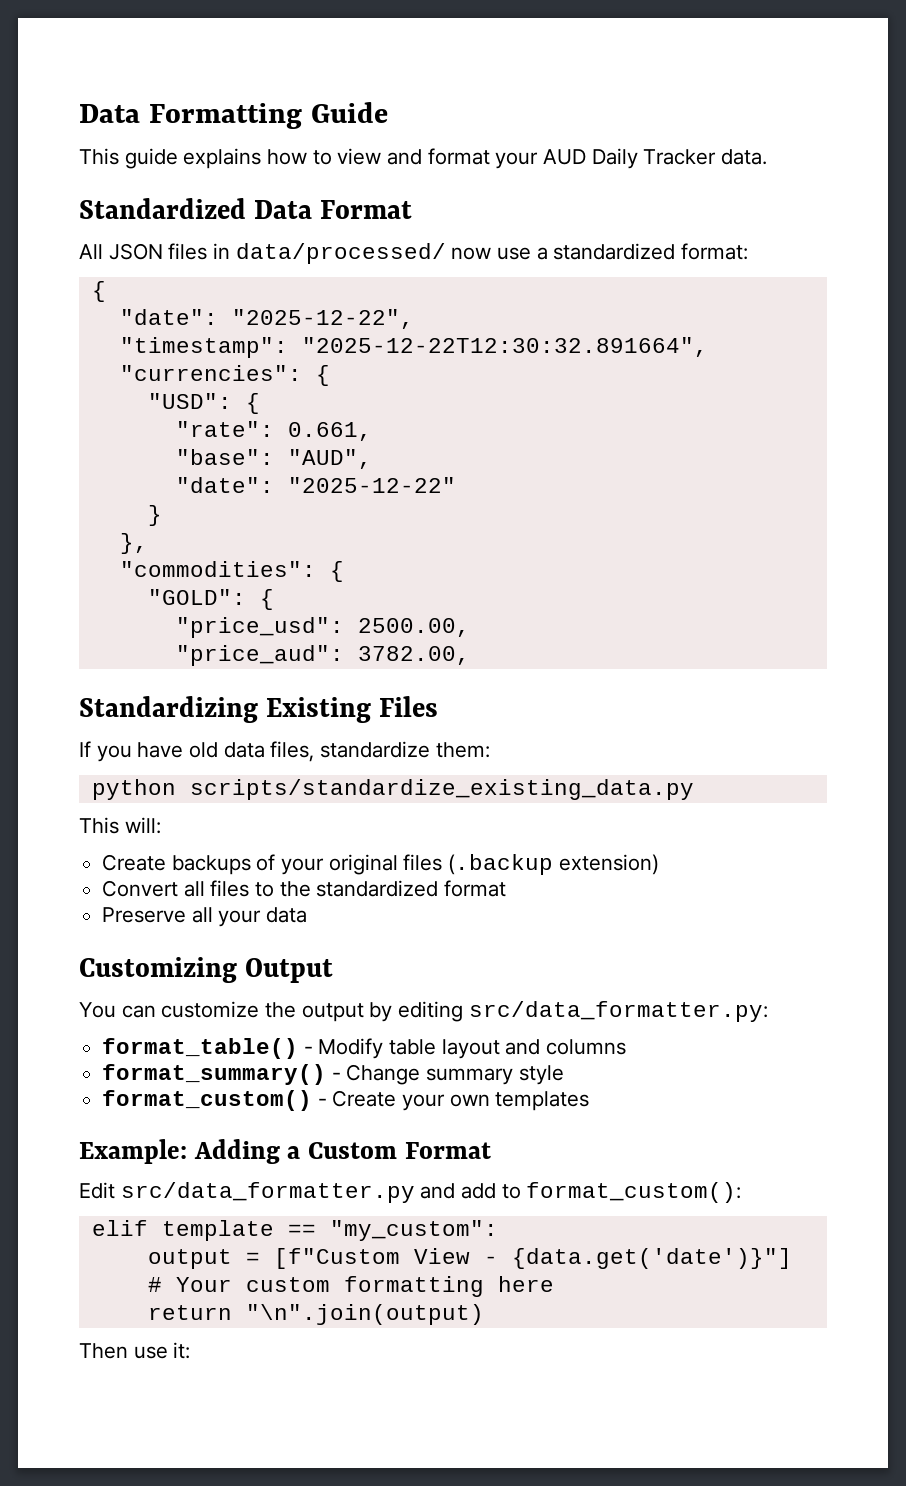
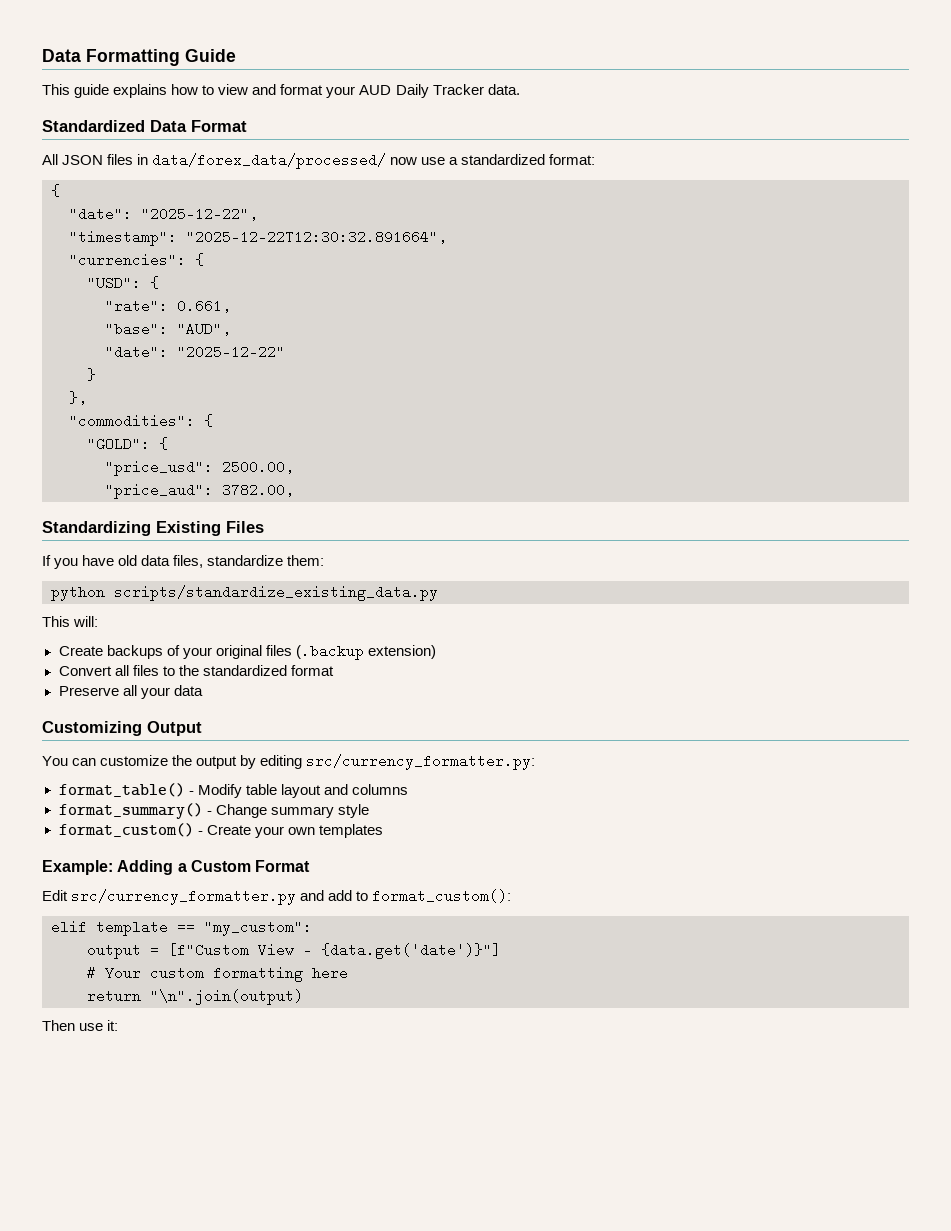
[235,243,446,264] data/processed/ -> [152,153,387,169] data/forex_data/processed/
[468,1001,768,1022] src/data_formatter.py: -> [306,754,536,770] src/currency_formatter.py:
[120,1182,415,1203] src/data_formatter.py -> [71,889,297,905] src/currency_formatter.py

